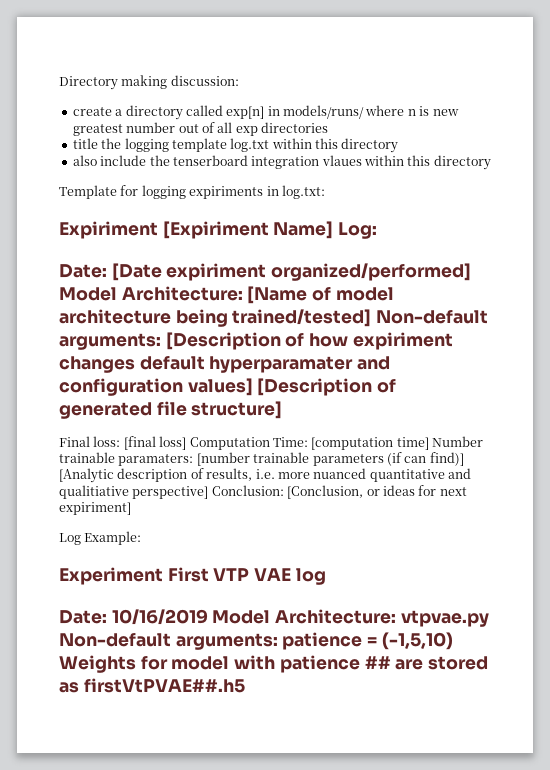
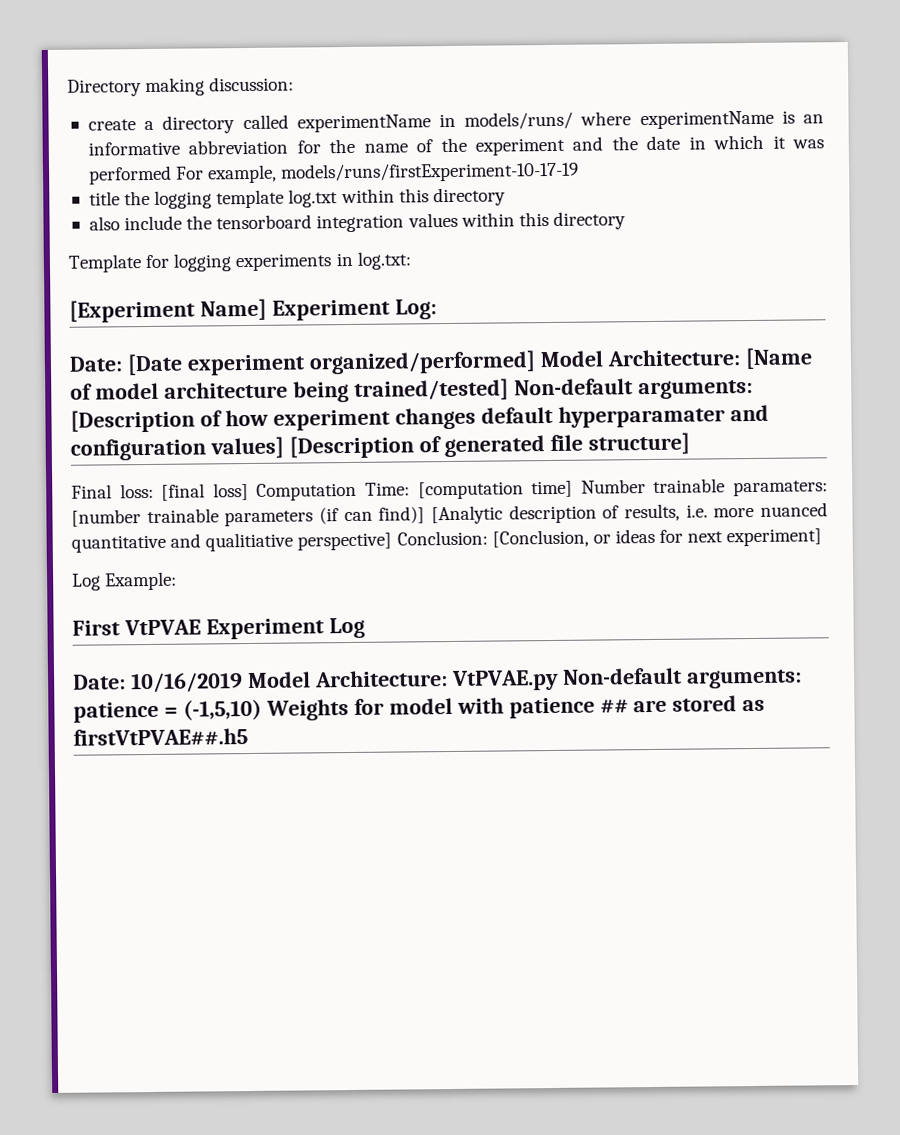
[226,106,265,119] exp[n] -> [296,114,431,133] experimentName
[407,106,459,116] [72,122,328,136] n is new greatest number out of all exp directories -> [639,110,825,130] [87,134,825,156] [87,161,580,185] experimentName is an informative abbreviation for the name of the experiment and the date in which it was performed For example, models/runs/firstExperiment-10-17-19
[172,155,362,169] tenserboard integration vlaues -> [216,212,458,233] tensorboard integration values
[189,186,264,199] expiriments -> [235,253,333,272] experiments
[59,221,334,239] Expiriment [Expiriment Name] -> [69,298,390,323] [Experiment Name] Experiment
[166,263,267,281] expiriment -> [186,354,305,376] experiment
[352,332,453,350] expiriment -> [272,409,390,431] experiment
[59,502,131,515] expiriment] -> [726,528,823,547] experiment]
[59,567,326,585] Experiment First VTP VAE log -> [72,617,365,640] First VtPVAE Experiment Log
[400,610,489,627] vtpvae.py -> [451,669,559,691] VtPVAE.py

